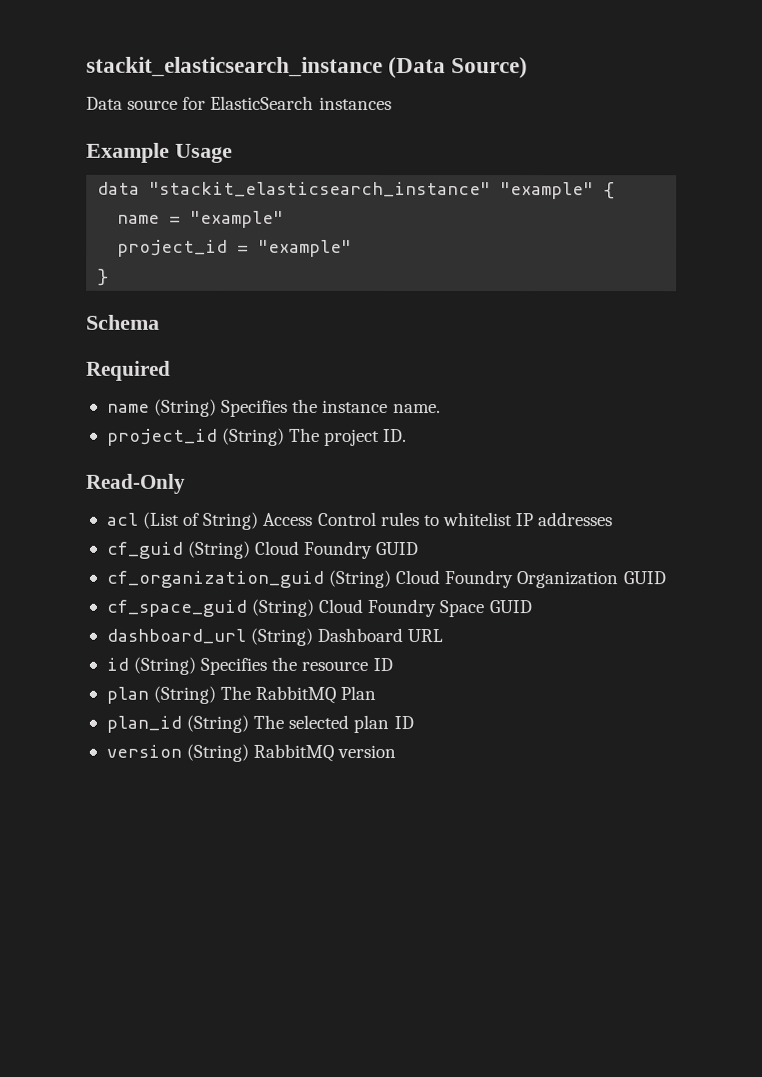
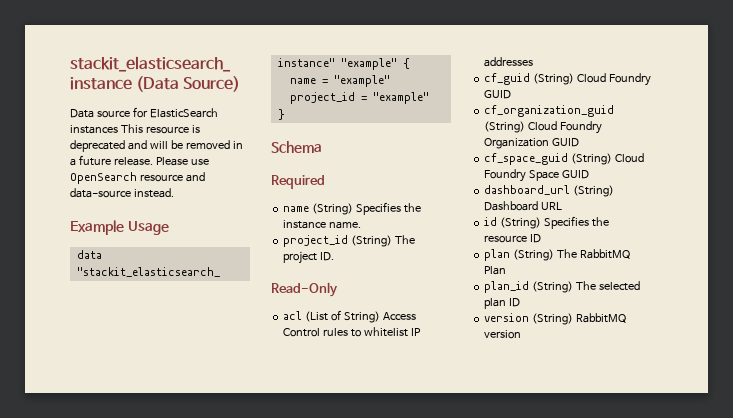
(392, 103) none -> [120,124,200,134] [70,140,243,152] [70,155,209,166] [70,172,205,184] [70,188,174,198] This resource is deprecated and will be removed in a future release. Please use OpenSearch resource and data-source instead.

